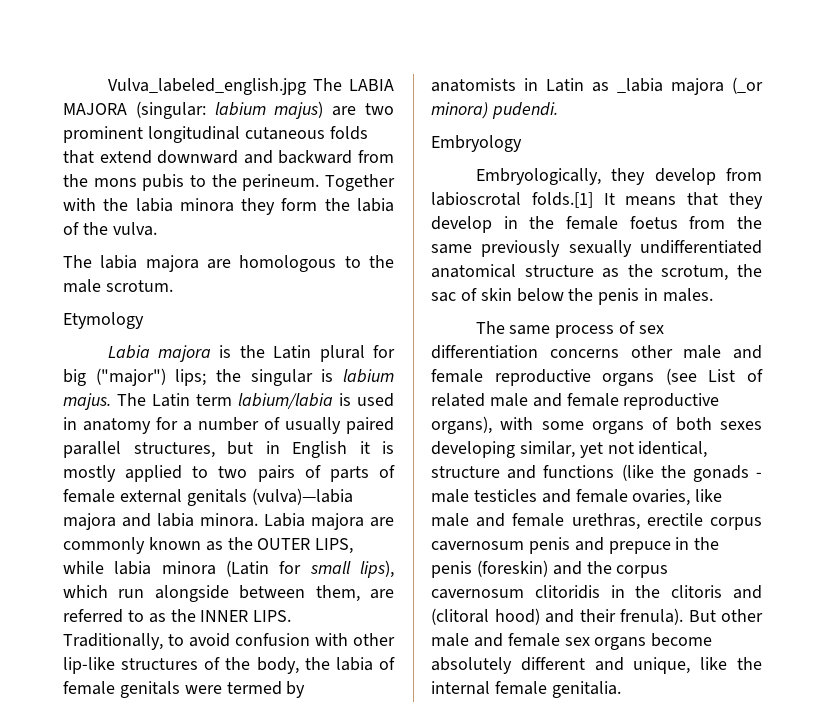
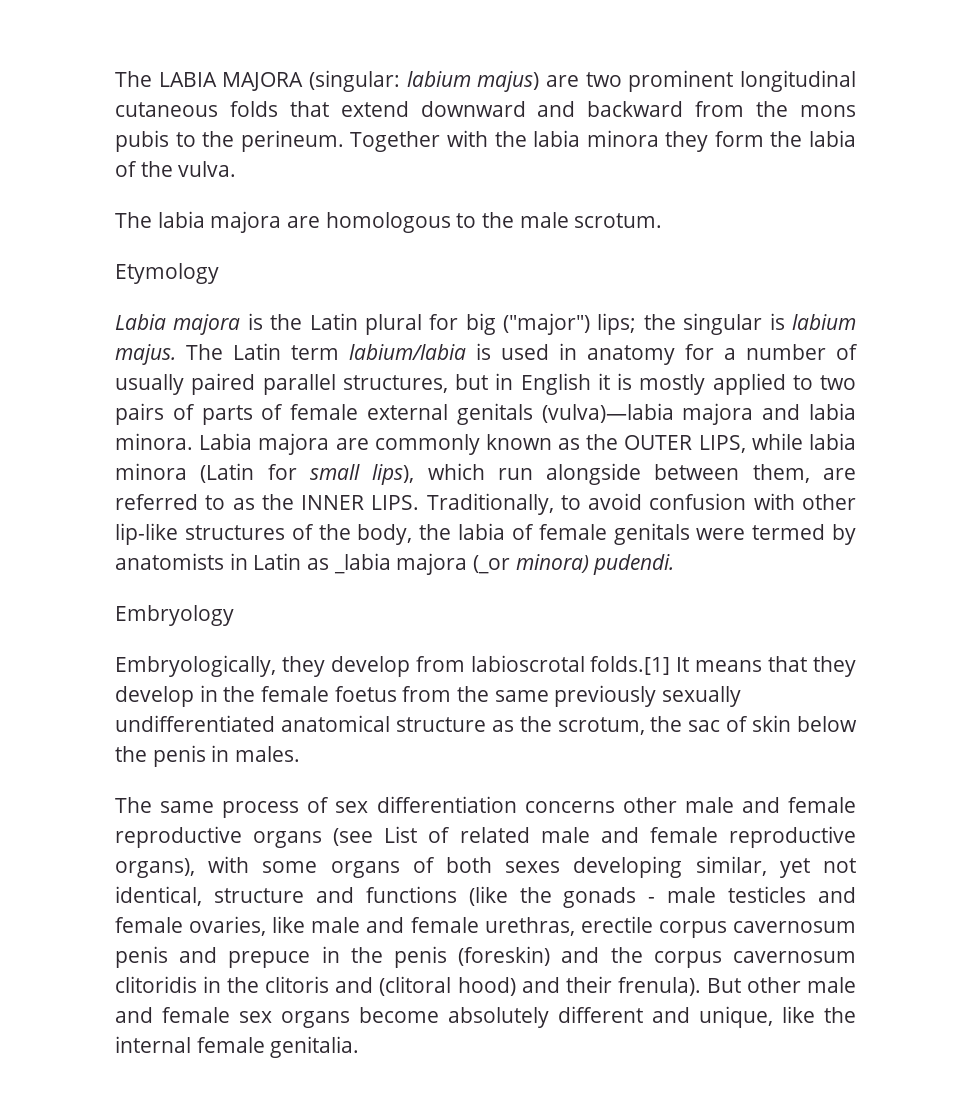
[107,78,306,95] Vulva_labeled_english.jpg -> (115, 79) none

